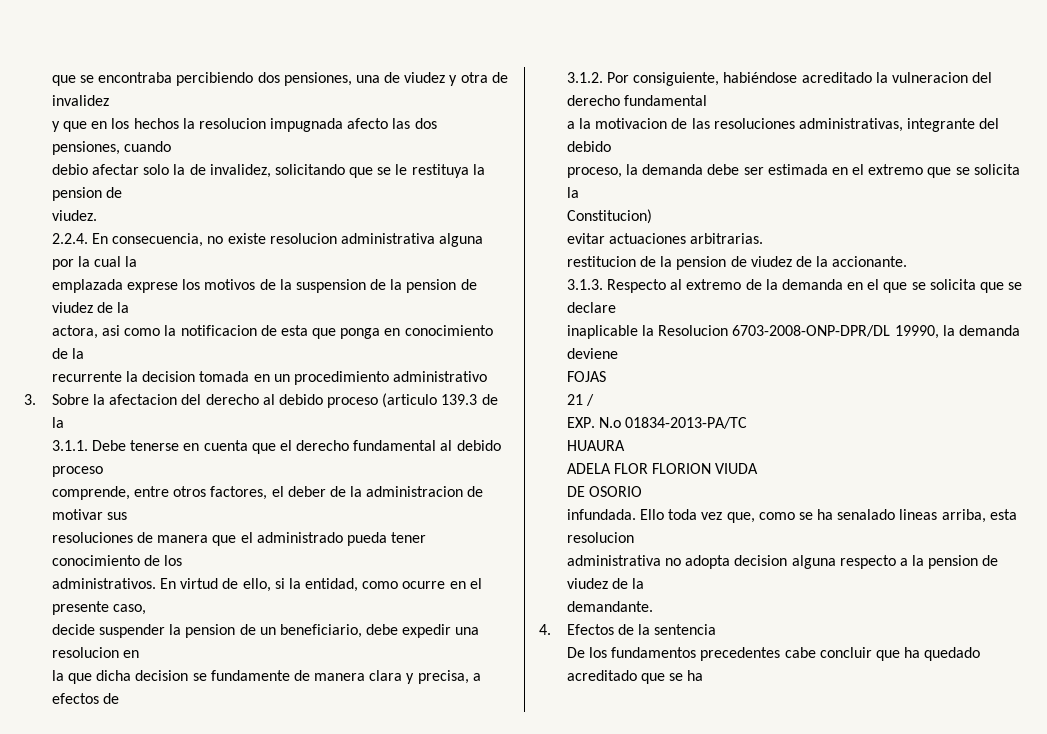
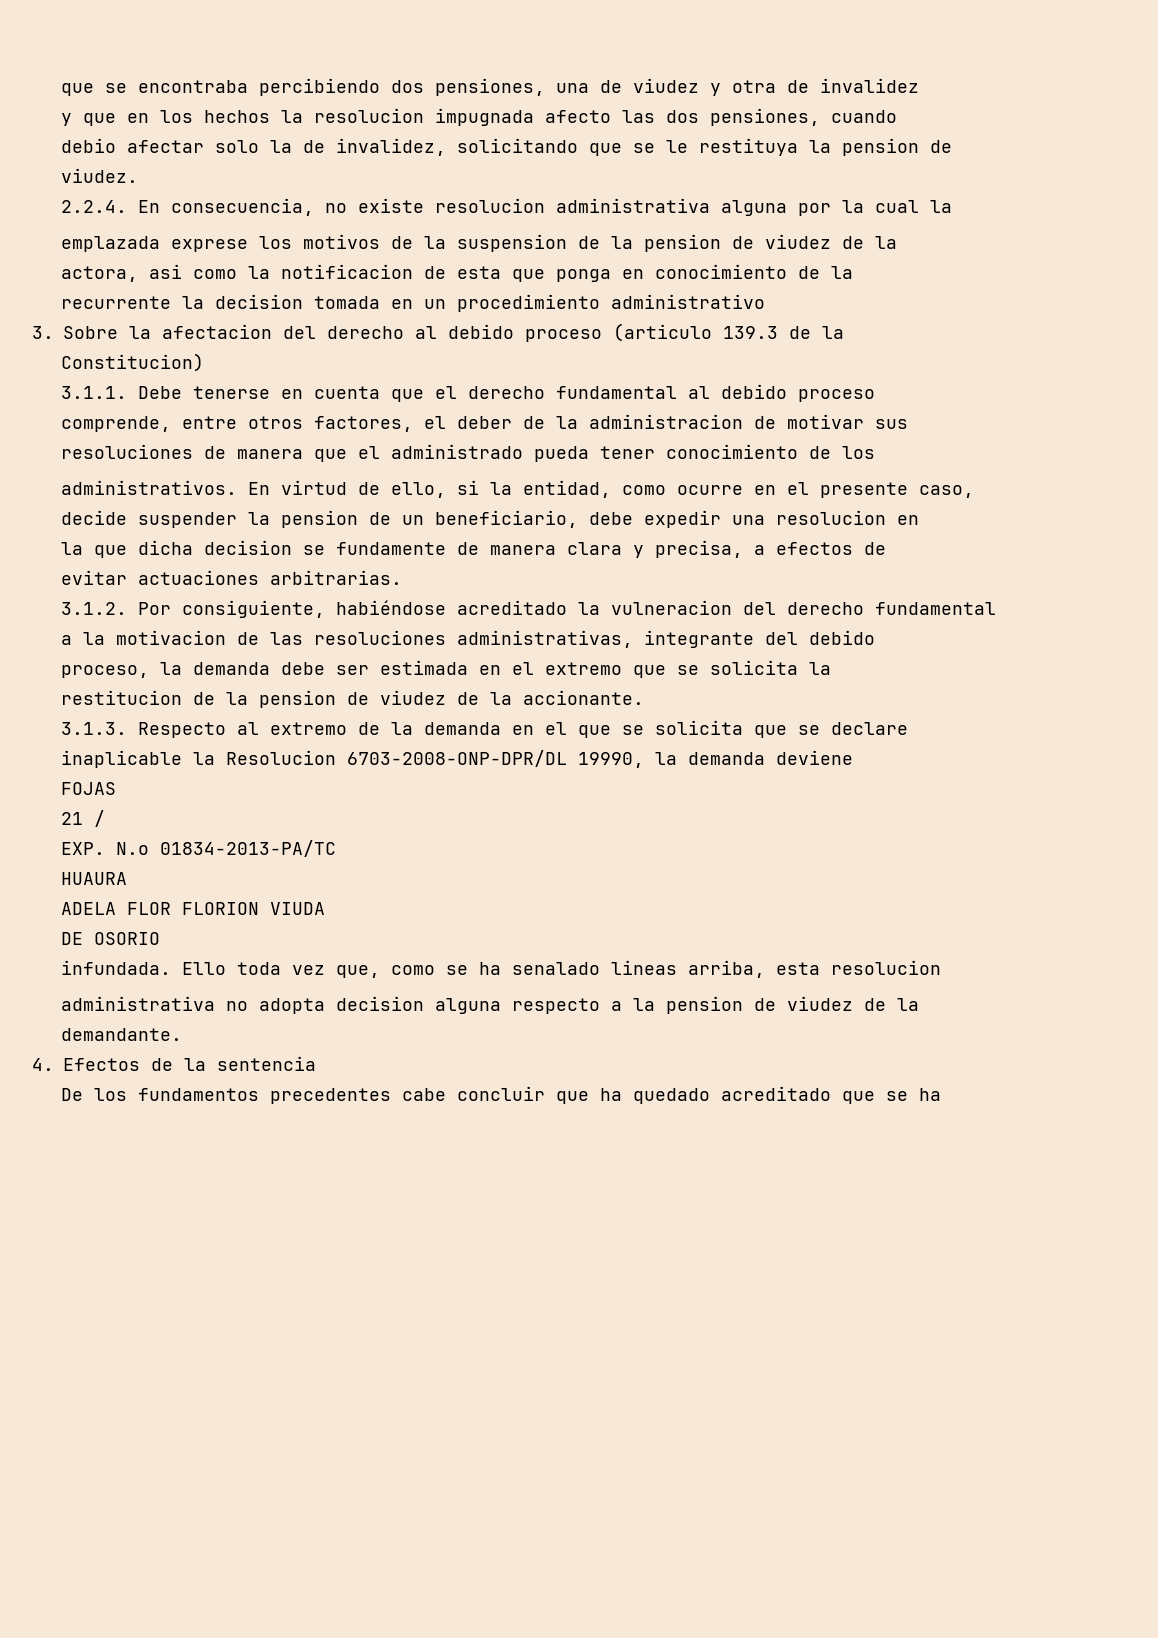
(64, 422) none -> [60,353,204,372] // Constitucion)
(119, 698) none -> [60,570,402,585] // evitar actuaciones arbitrarias.
[566,209,652,224] [566,233,764,244] // Constitucion) // evitar actuaciones arbitrarias. -> (831, 668) none

